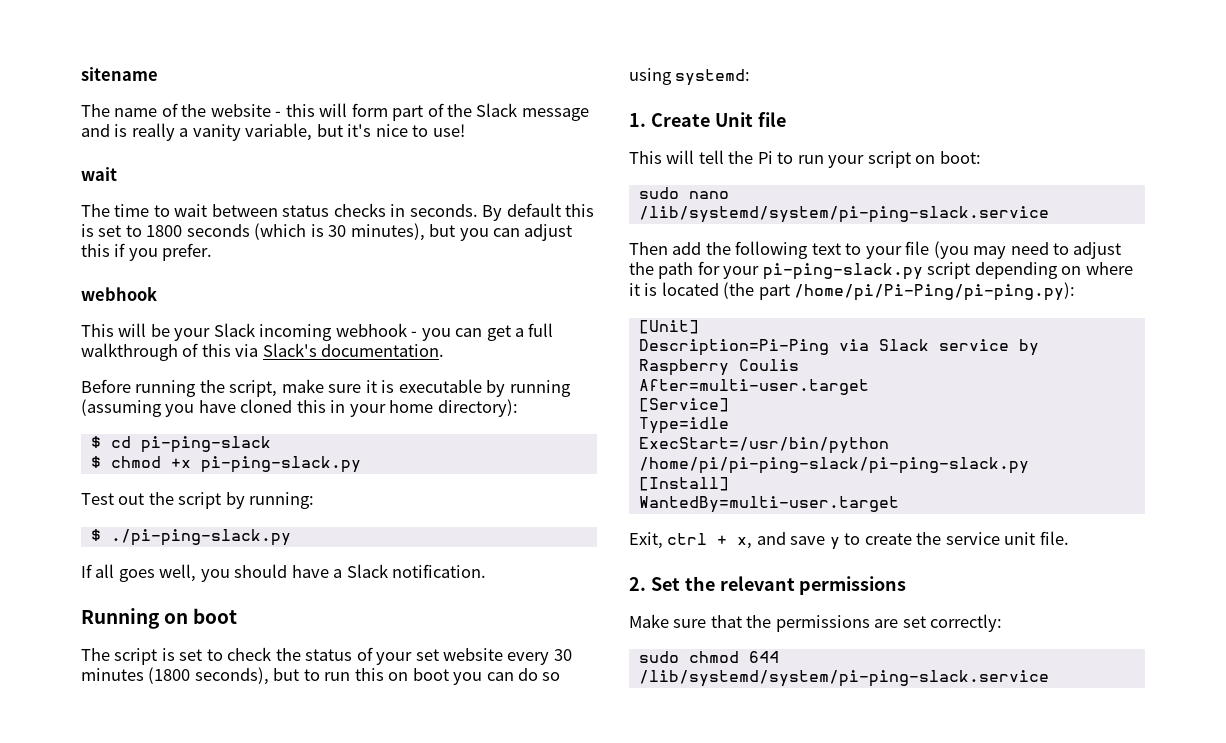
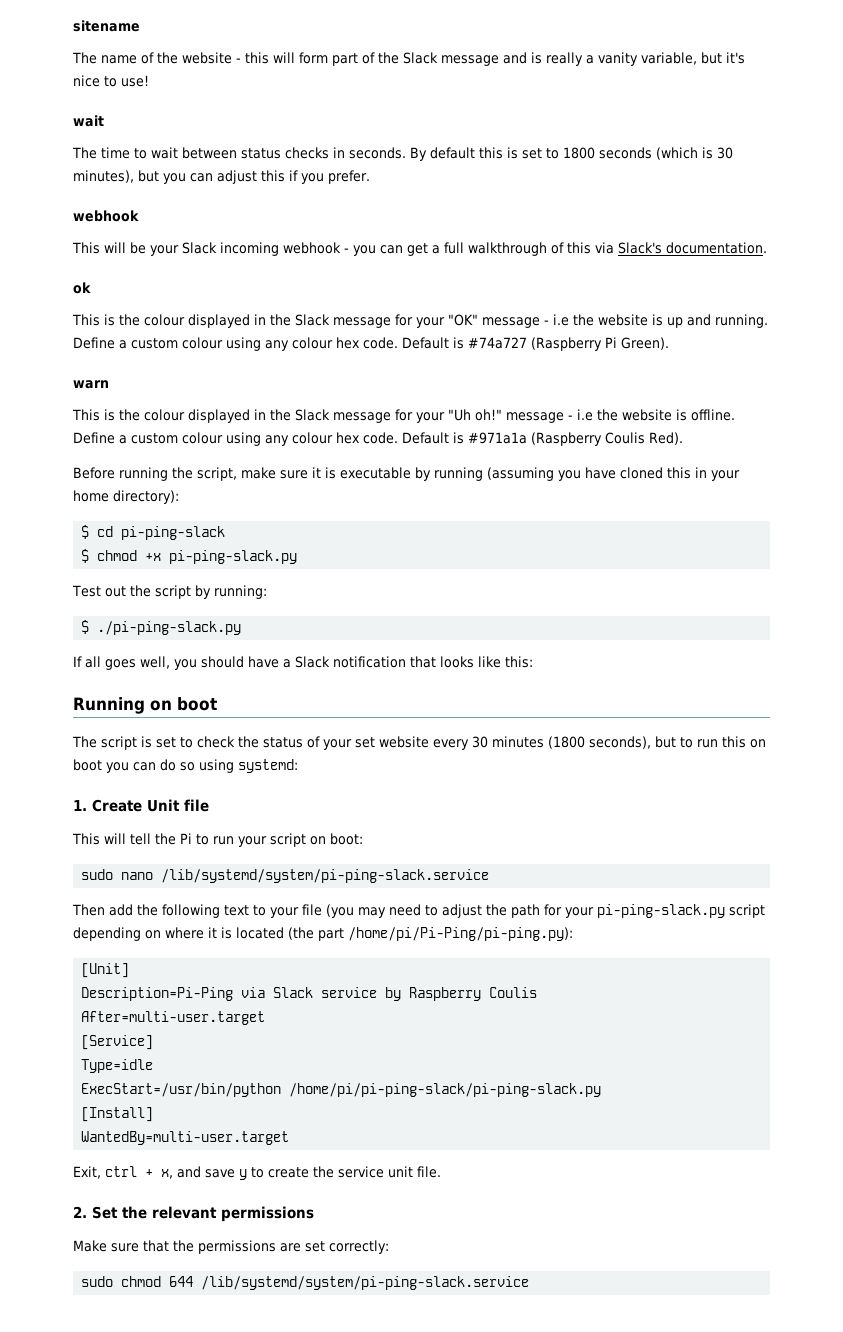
(445, 350) none -> [73,282,91,294] [72,314,768,328] [73,337,669,351] [73,380,109,389] [72,409,735,423] [73,432,683,446] // ok // This is the colour displayed in the Slack message for your "OK" message - i.e the website is up and running. Define a custom colour using any colour hex code. Default is #74a727 (Raspberry Pi Green). // warn // This is the colour displayed in the Slack message for your "Uh oh!" message - i.e the website is offline. Define a custom colour using any colour hex code. Default is #971a1a (Raspberry Coulis Red).
[392,564,487,578] notification. -> [333,656,533,668] notification that looks like this:

